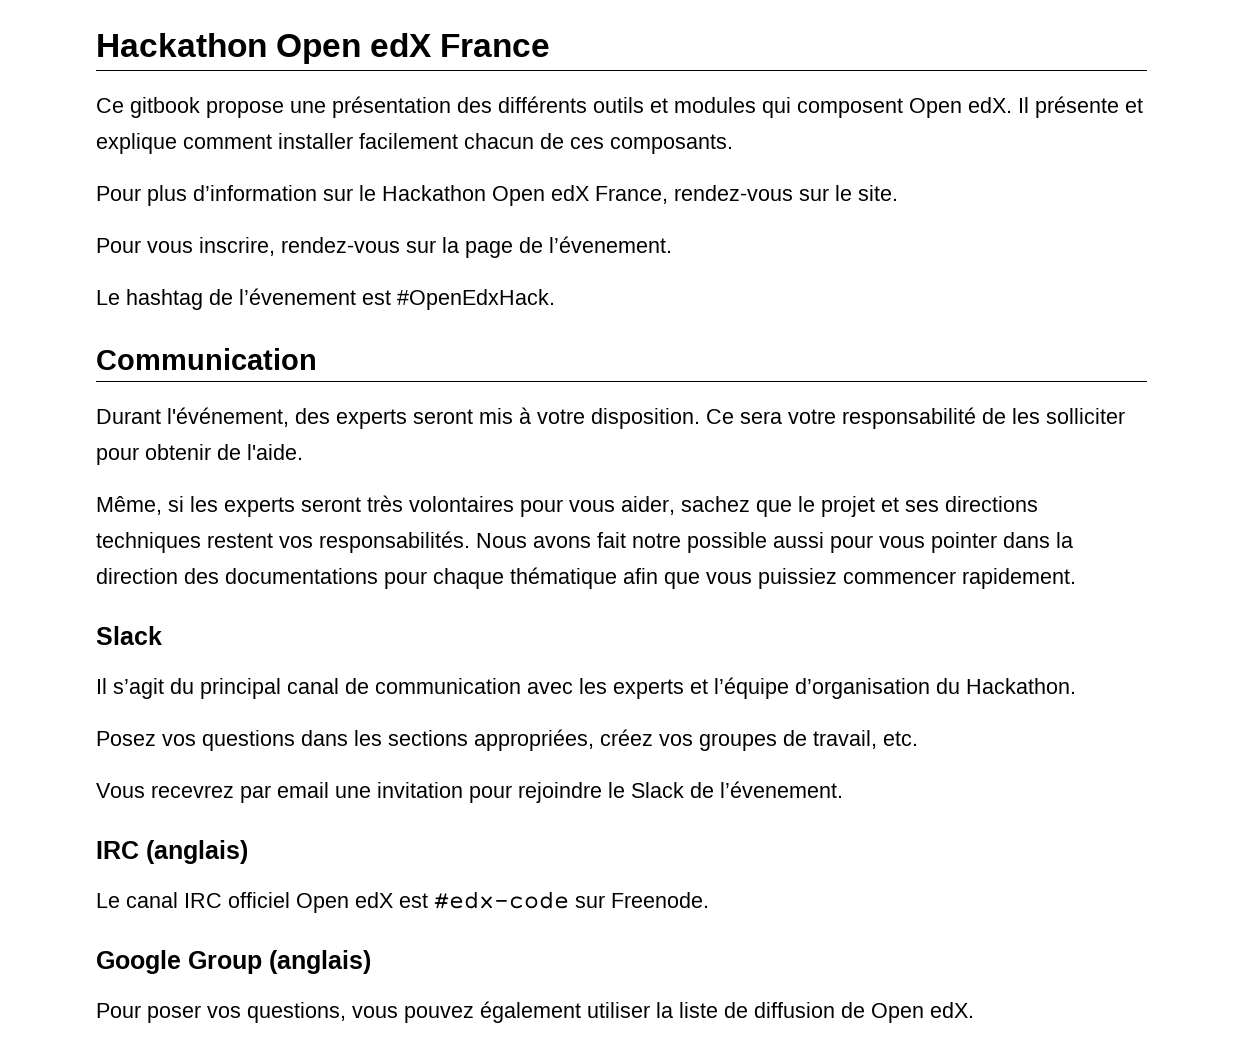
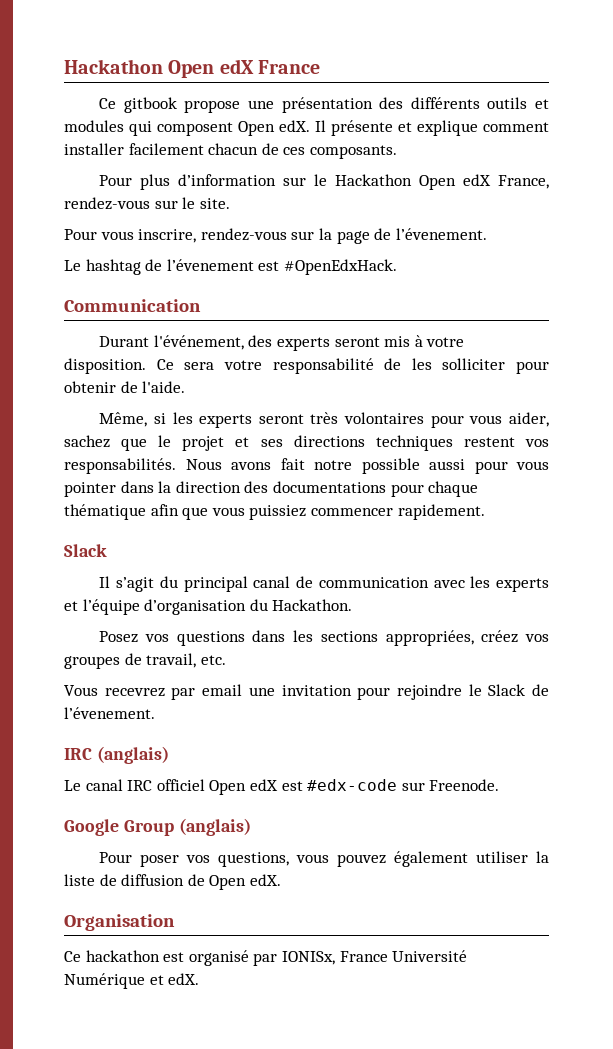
(974, 1010) none -> [64,914,175,931] [64,950,468,966] [64,973,200,989] // Organisation // Ce hackathon est organisé par IONISx, France Université Numérique et edX.

